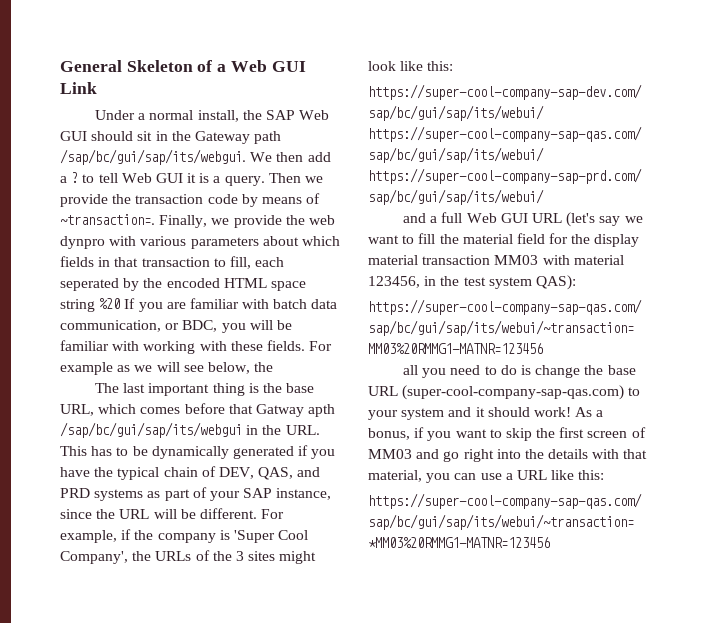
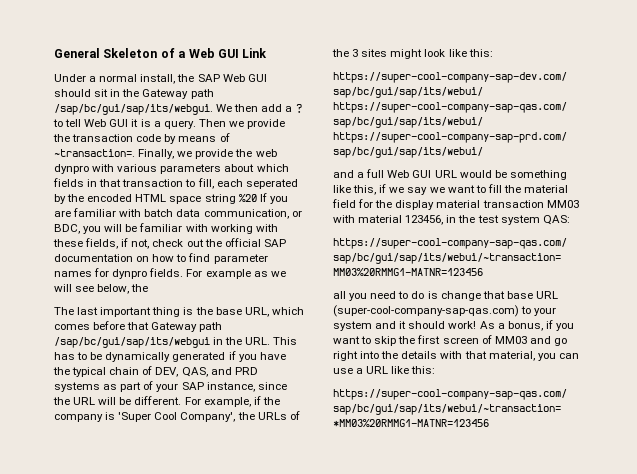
(263, 346) none -> [85,238,286,249] [54,253,268,264] [54,268,148,279] fields, if not, check out the official SAP documentation on how to find parameter names for dynpro
[255,404,336,417] Gatway apth -> [151,322,223,332] Gateway path
[566,212,596,227] (let's -> [459,170,567,180] [333,184,405,195] would be something like this, if we
[535,275,576,290] QAS): -> [542,215,570,225] QAS:
[584,365,604,375] the -> [482,291,505,299] that

